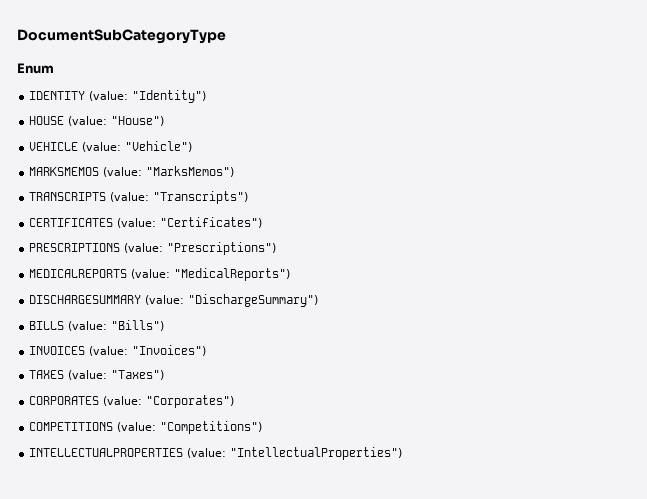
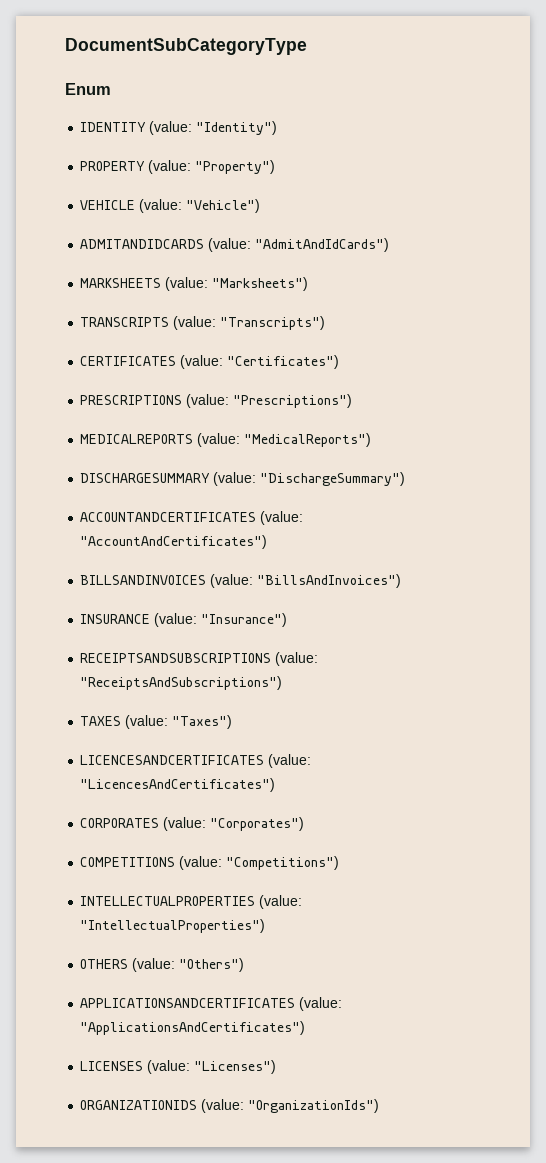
[29,116,165,126] HOUSE (value: "House") -> [80,160,276,174] PROPERTY (value: "Property")
[29,166,235,177] MARKSMEMOS (value: "MarksMemos") -> [80,238,390,252] [80,277,309,291] ADMITANDIDCARDS (value: "AdmitAndIdCards") // MARKSHEETS (value: "Marksheets")
[29,320,165,331] [29,345,207,356] BILLS (value: "Bills") // INVOICES (value: "Invoices") -> [80,511,304,525] [80,535,268,549] [80,574,402,588] [80,613,288,627] [80,652,319,666] [80,676,283,690] ACCOUNTANDCERTIFICATES (value: "AccountAndCertificates") // BILLSANDINVOICES (value: "BillsAndInvoices") // INSURANCE (value: "Insurance") // RECEIPTSANDSUBSCRIPTIONS (value: "ReceiptsAndSubscriptions")
(165, 375) none -> [80,754,312,768] [80,778,276,792] // LICENCESANDCERTIFICATES (value: "LicencesAndCertificates")
(403, 453) none -> [80,958,245,972] [80,997,343,1011] [80,1021,306,1035] [80,1060,277,1074] [80,1099,380,1113] // OTHERS (value: "Others") // APPLICATIONSANDCERTIFICATES (value: "ApplicationsAndCertificates") // LICENSES (value: "Licenses") // ORGANIZATIONIDS (value: "OrganizationIds")

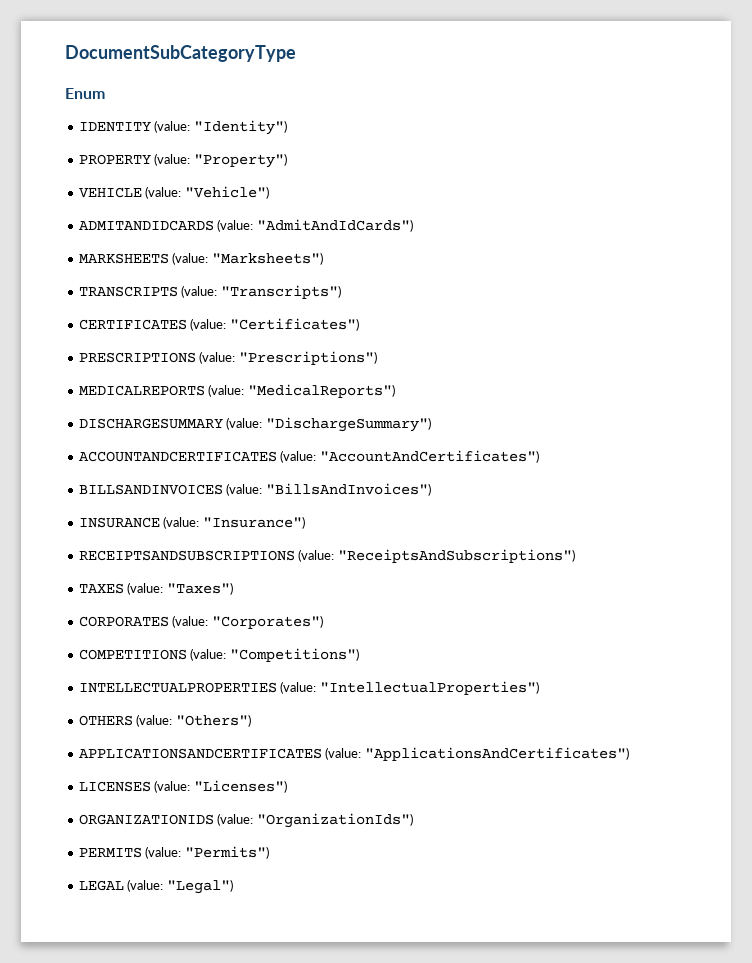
[80,754,312,768] [80,778,276,792] // LICENCESANDCERTIFICATES (value: "LicencesAndCertificates") -> (233, 588) none
(380, 1106) none -> [78,846,269,859] [78,879,233,894] // PERMITS (value: "Permits") // LEGAL (value: "Legal")

